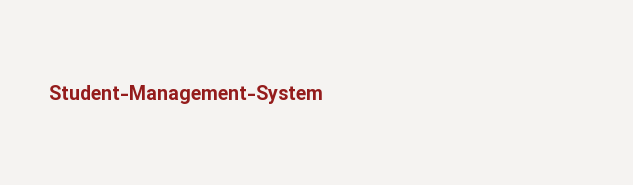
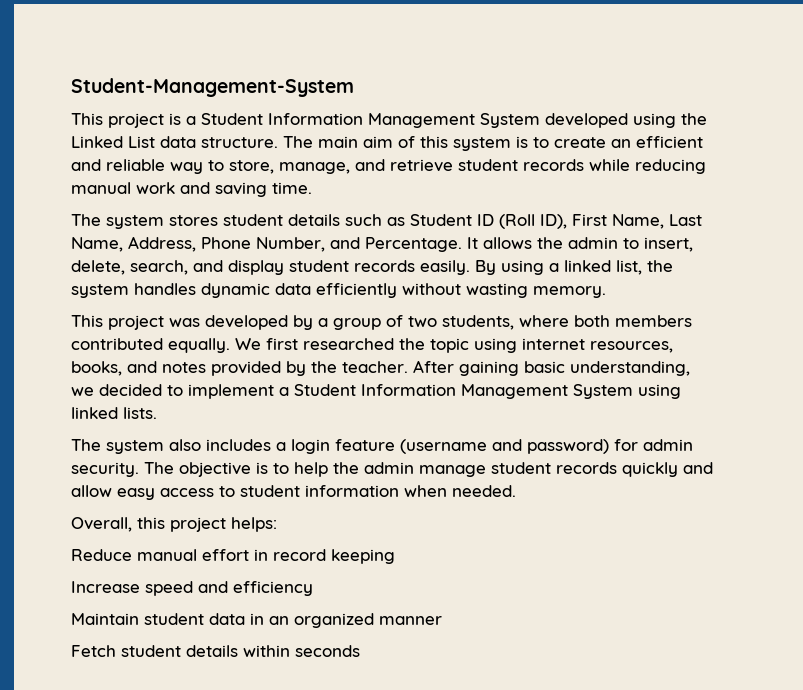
(323, 94) none -> [71,113,707,128] [71,136,703,151] [71,159,706,174] [71,182,312,197] [71,214,702,229] [71,236,693,252] [71,260,673,275] [71,283,606,298] [71,315,692,330] [71,338,673,353] [71,360,690,376] [71,384,681,399] [71,407,157,419] [71,439,693,454] [71,462,713,477] [71,485,516,500] [71,517,277,532] [71,549,395,564] [71,581,313,596] [71,613,442,628] [71,645,360,657] // This project is a Student Information Management System developed using the Linked List data structure. The main aim of this system is to create an efficient and reliable way to store, manage, and retrieve student records while reducing manual work and saving time. // The system stores student details such as Student ID (Roll ID), First Name, Last Name, Address, Phone Number, and Percentage. It allows the admin to insert, delete, search, and display student records easily. By using a linked list, the system handles dynamic data efficiently without wasting memory. // This project was developed by a group of two students, where both members contributed equally. We first researched the topic using internet resources, books, and notes provided by the teacher. After gaining basic understanding, we decided to implement a Student Information Management System using linked lists. // The system also includes a login feature (username and password) for admin security. The objective is to help the admin manage student records quickly and allow easy access to student information when needed. // Overall, this project helps: // Reduce manual effort in record keeping // Increase speed and efficiency // Maintain student data in an organized manner // Fetch student details within seconds

